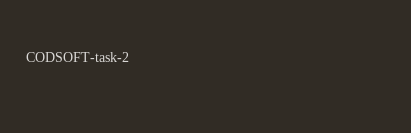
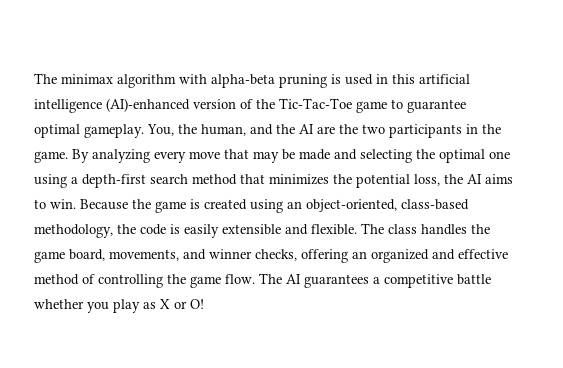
[26,52,129,62] CODSOFT-task-2 -> [34,73,470,88] [34,98,466,113] [34,124,501,138] [34,149,510,163] [34,174,513,188] [34,199,469,213] [34,223,490,238] [34,249,508,263] [34,273,491,288] [34,299,204,313] The minimax algorithm with alpha-beta pruning is used in this artificial intelligence (AI)-enhanced version of the Tic-Tac-Toe game to guarantee optimal gameplay. You, the human, and the AI are the two participants in the game. By analyzing every move that may be made and selecting the optimal one using a depth-first search method that minimizes the potential loss, the AI aims to win. Because the game is created using an object-oriented, class-based methodology, the code is easily extensible and flexible. The class handles the game board, movements, and winner checks, offering an organized and effective method of controlling the game flow. The AI guarantees a competitive battle whether you play as X or O!

